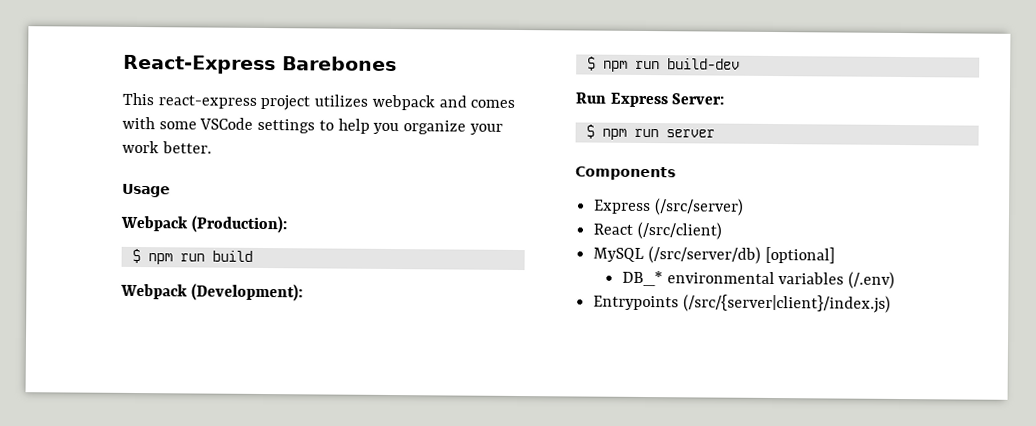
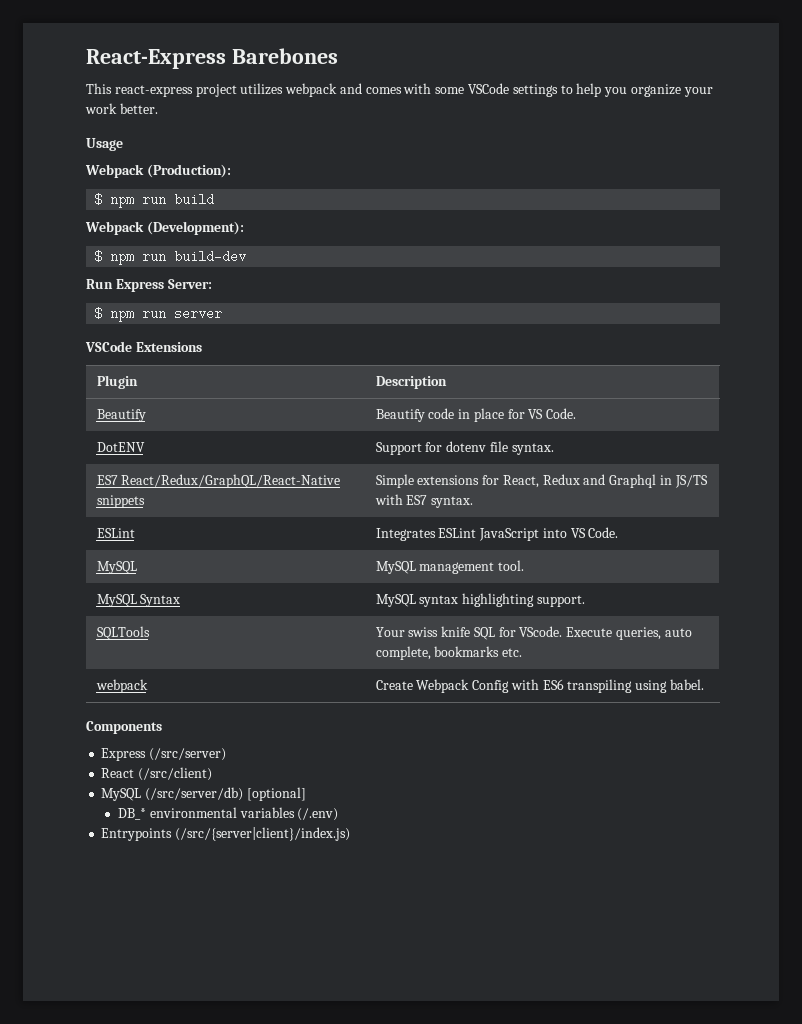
(715, 133) none -> [85,341,202,352] [96,375,138,389] [375,376,447,389] [96,409,146,422] [375,408,577,422] [96,442,145,452] [375,441,554,455] [96,474,341,488] [96,495,145,508] [375,474,708,488] [374,494,474,508] [96,528,135,538] [375,527,619,541] [96,561,137,574] [375,560,525,574] [96,594,181,607] [375,593,585,607] [96,626,150,640] [375,626,692,640] [375,646,523,660] [95,679,148,693] [375,679,704,693] // VSCode Extensions // Plugin | Description // Beautify | Beautify code in place for VS Code. // DotENV | Support for dotenv file syntax. // ES7 React/Redux/GraphQL/React-Native snippets | Simple extensions for React, Redux and Graphql in JS/TS with ES7 syntax. // ESLint | Integrates ESLint JavaScript into VS Code. // MySQL | MySQL management tool. // MySQL Syntax | MySQL syntax highlighting support. // SQLTools | Your swiss knife SQL for VScode. Execute queries, auto complete, bookmarks etc. // webpack | Create Webpack Config with ES6 transpiling using babel.

